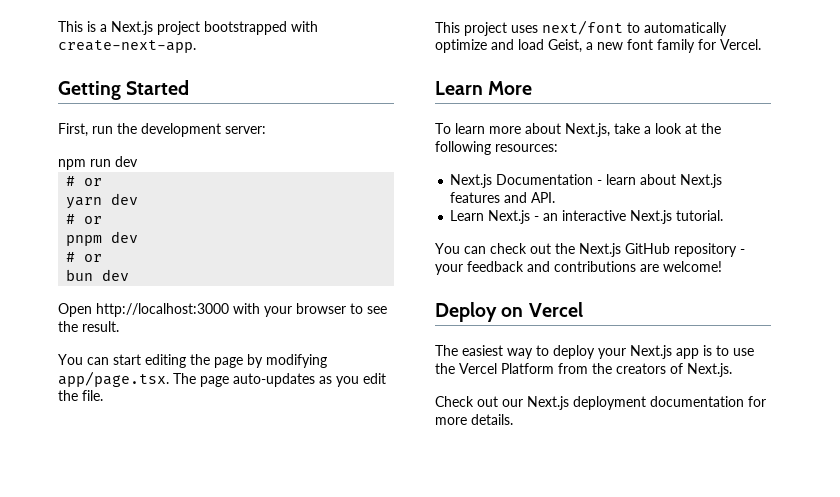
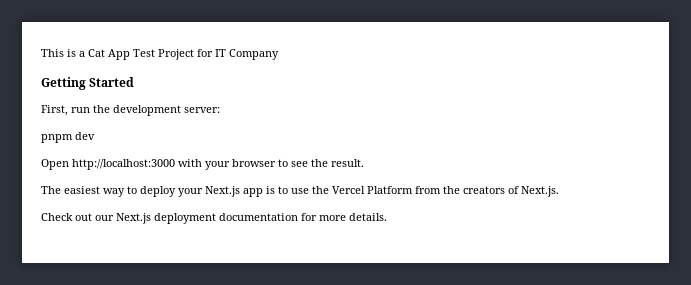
[111,21,318,35] [58,40,196,53] Next.js project bootstrapped with create-next-app. -> [88,49,279,60] Cat App Test Project for IT Company
[58,156,138,170] [66,176,103,186] [66,193,139,209] [66,214,103,224] [66,231,139,246] [66,252,103,262] [66,269,94,281] npm run dev // # or // yarn dev // # or // pnpm dev // # or // bun -> [41,134,73,143] pnpm
[58,354,327,368] [58,371,386,387] [58,390,103,401] [435,20,727,36] [435,39,761,53] [435,81,533,95] [435,123,721,137] [435,141,558,155] [450,174,723,188] [450,192,556,203] [450,210,724,224] [435,243,745,257] [435,261,722,275] [435,302,583,322] // You can start editing the page by modifying app/page.tsx. The page auto-updates as you edit the file. // This project uses next/font to automatically optimize and load Geist, a new font family for Vercel. // Learn More // To learn more about Next.js, take a look at the following resources: // Next.js Documentation - learn about Next.js features and API. // Learn Next.js - an interactive Next.js tutorial. // You can check out the Next.js GitHub repository - your feedback and contributions are welcome! // Deploy on Vercel -> (364, 163) none

